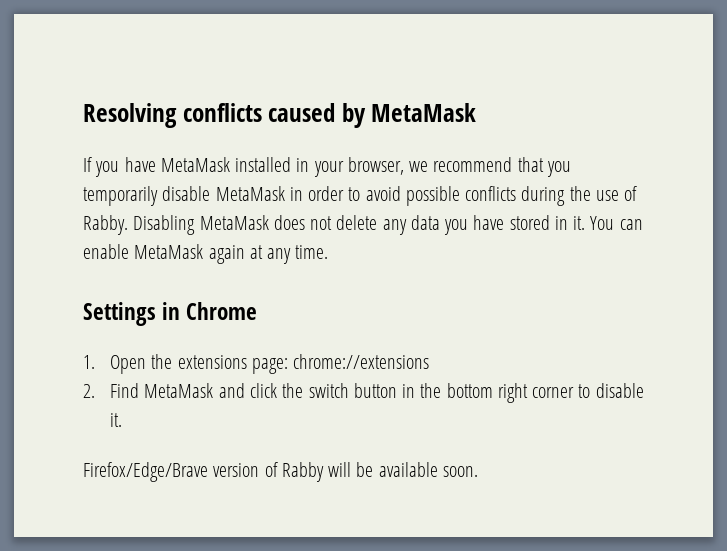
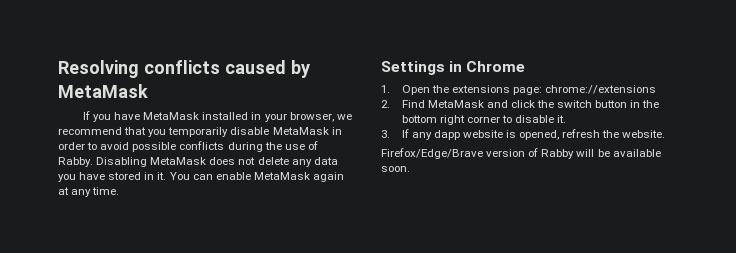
(123, 420) none -> [381,129,666,140] // 3. If any dapp website is opened, refresh the website.

